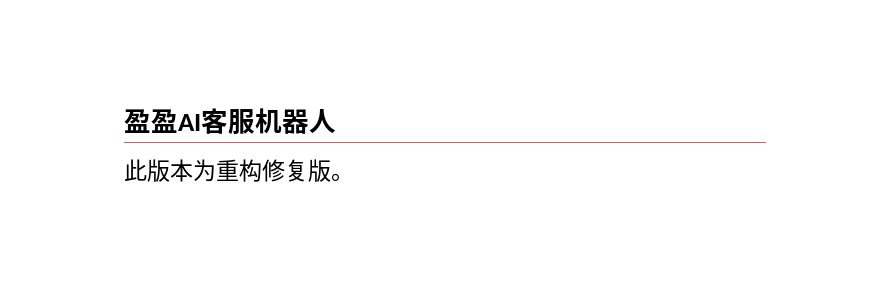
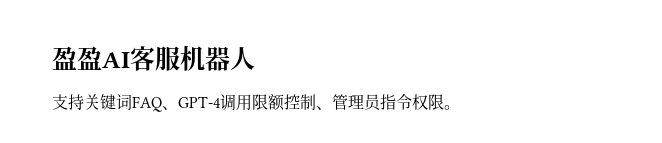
[124,159,331,182] 此版本为重构修复版 -> [52,94,444,112] 支持关键词FAQ、GPT-4调用限额控制、管理员指令权限

